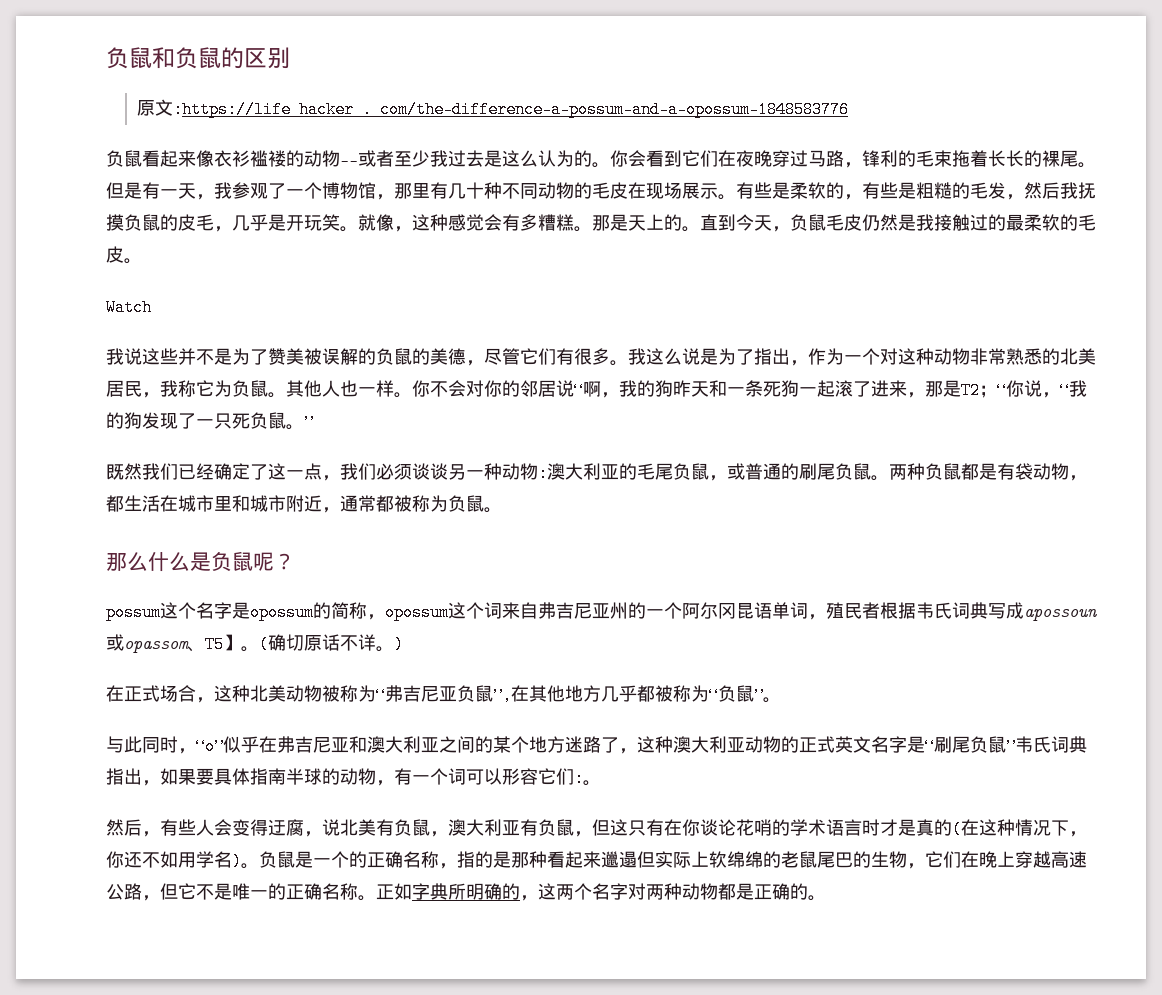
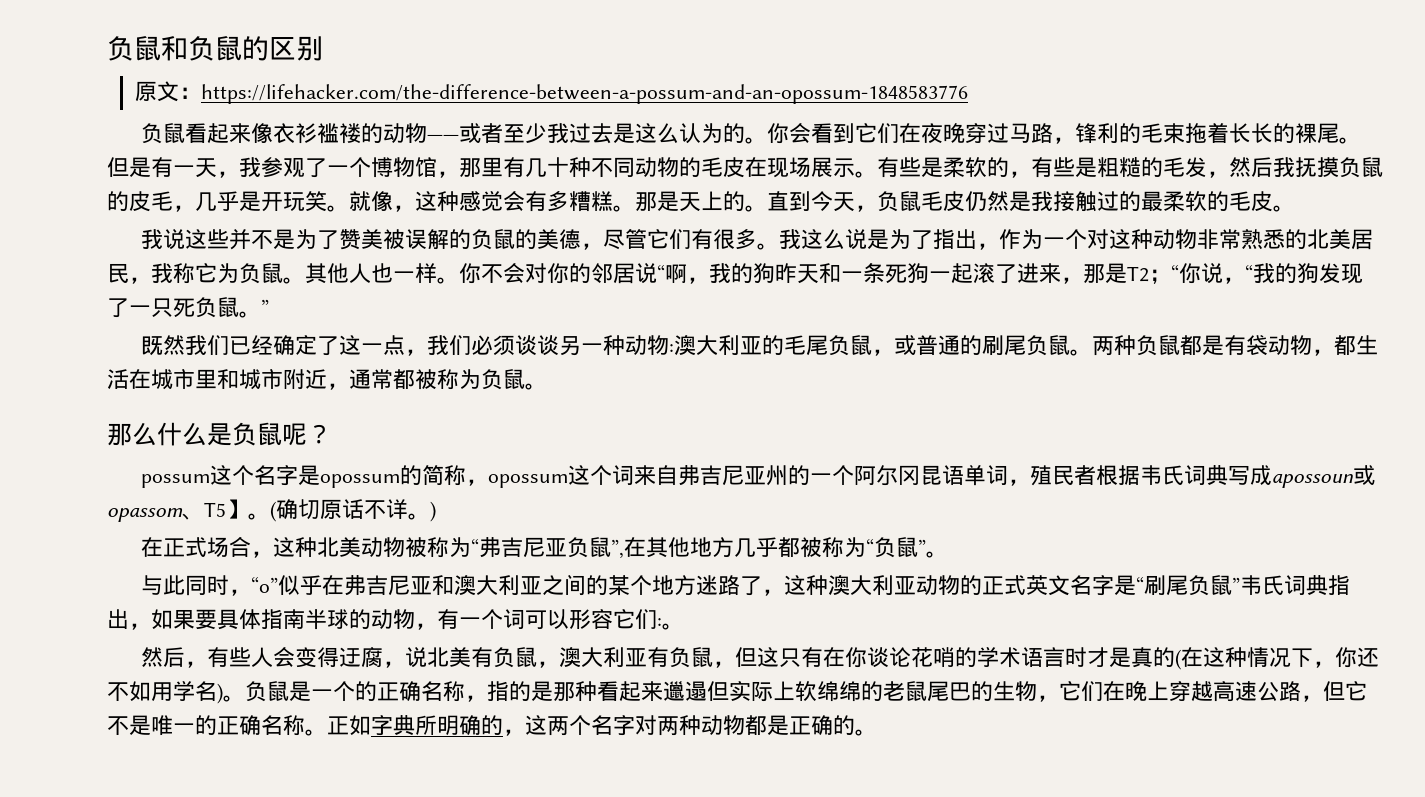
[173,101,850,118] :https://life hacker . com/the-difference-a-possum-and-a-opossum-1848583776 -> [179,84,969,104] ：https://lifehacker.com/the-difference-between-a-possum-and-an-opossum-1848583776
[106,299,152,316] // Watch -> (1295, 208) none

